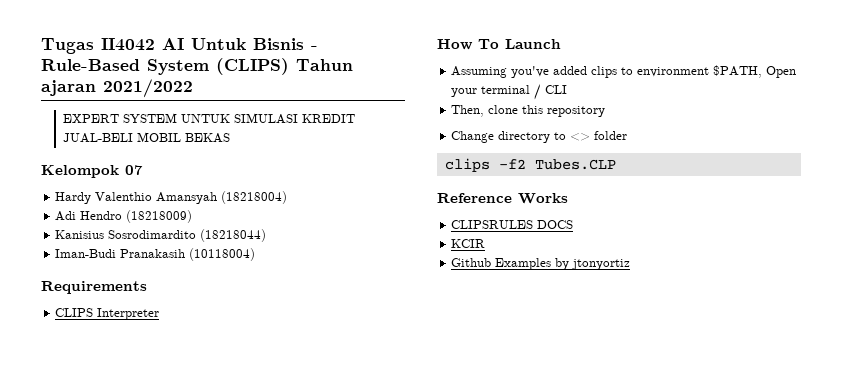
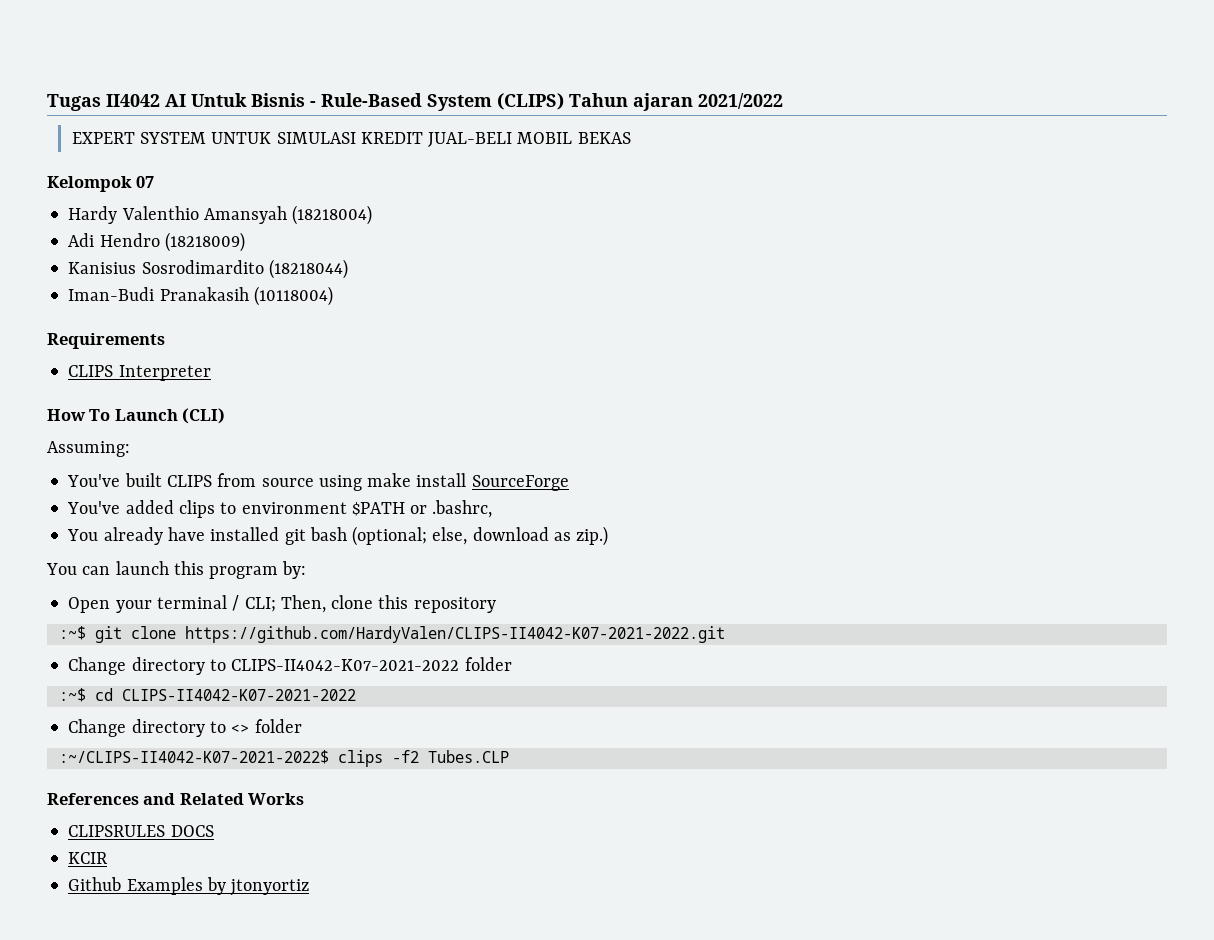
[451,65,763,78] // Assuming you've added clips to environment $PATH, -> [182,408,226,424] [47,441,130,457] [67,473,569,491] [67,500,493,518] [67,526,609,546] [46,561,307,579] (CLI) // Assuming: // You've built CLIPS from source using make install SourceForge // You've added clips to environment $PATH or .bashrc, // You already have installed git bash (optional; else, download as zip.) // You can launch this program by: //
[545,85,568,94] CLI // -> [244,597,276,612] CLI;
(606, 111) none -> [58,626,725,643] [68,657,512,675] [58,688,356,702] // :~$ git clone https://github.com/HardyValen/CLIPS-II4042-K07-2021-2022.git // Change directory to CLIPS-II4042-K07-2021-2022 folder // :~$ cd CLIPS-II4042-K07-2021-2022
(628, 135) none -> [58,750,329,764] :~/CLIPS-II4042-K07-2021-2022$
[437,193,512,203] Reference -> [47,793,244,805] References and Related

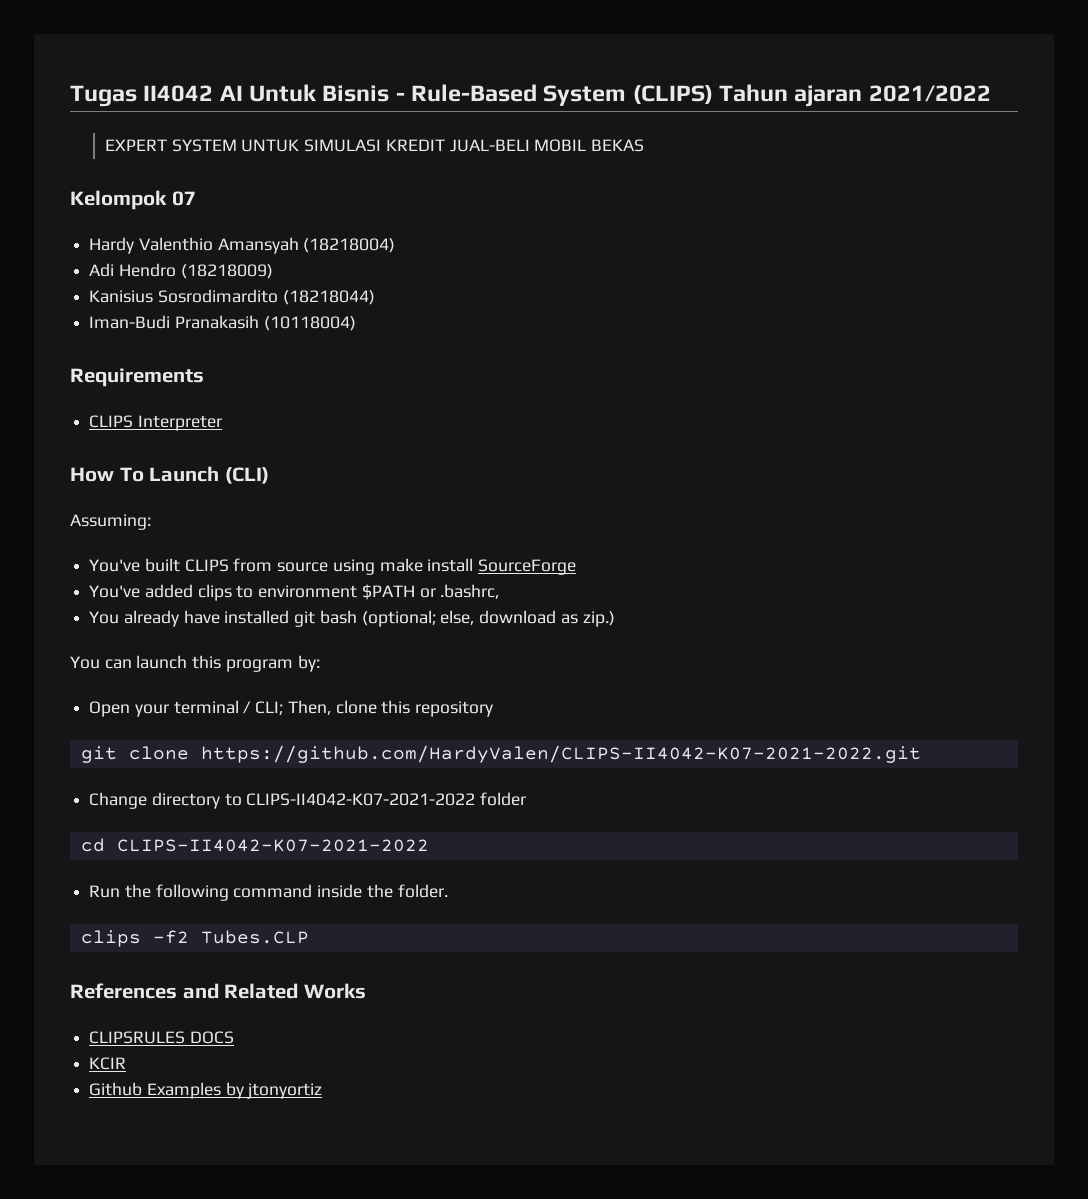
[58,626,86,640] :~$ -> (494, 709) none
[58,688,86,702] :~$ -> (527, 799) none
[68,719,302,737] [58,750,329,764] Change directory to <> folder // :~/CLIPS-II4042-K07-2021-2022$ -> [89,884,448,901] Run the following command inside the folder. //

